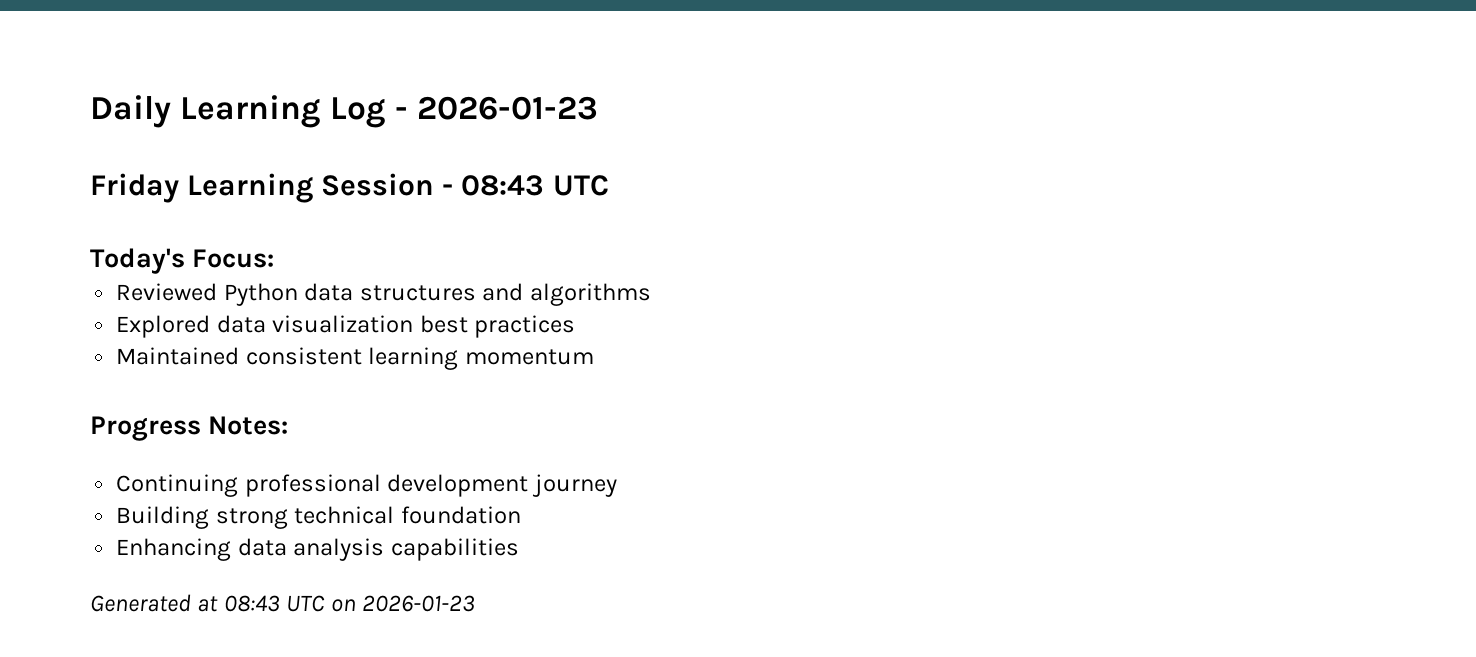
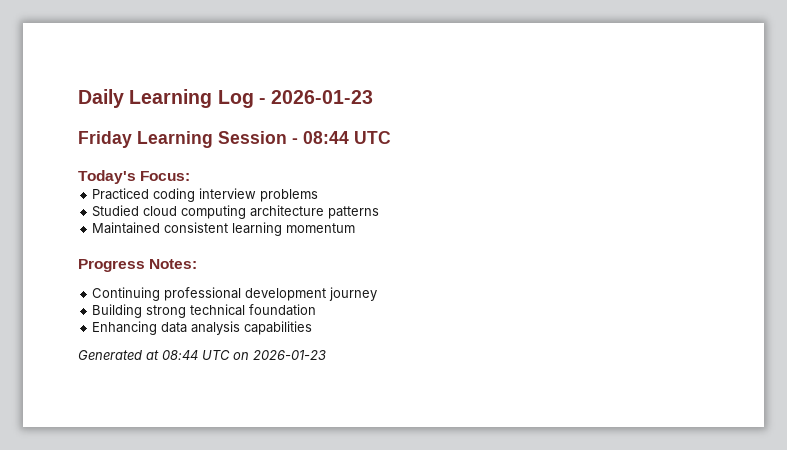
[461,175,545,196] 08:43 -> [303,131,349,144] 08:44
[116,283,651,306] [116,315,576,338] Reviewed Python data structures and algorithms // Explored data visualization best practices -> [92,188,319,202] [92,205,380,219] Practiced coding interview problems // Studied cloud computing architecture patterns
[223,595,280,612] 08:43 -> [162,350,198,360] 08:44

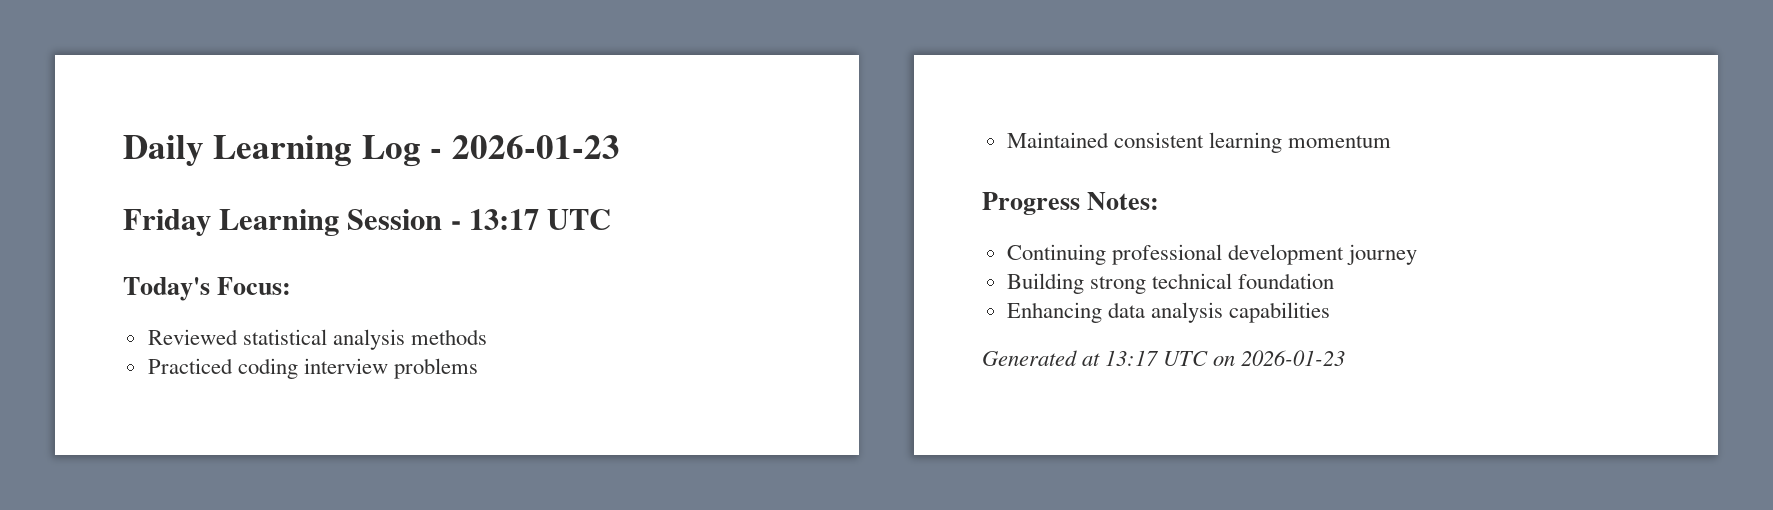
[303,131,349,144] 08:44 -> [468,209,539,230] 13:17
(191, 176) none -> [147,329,487,350] // Reviewed statistical analysis methods
[92,205,380,219] // Studied cloud computing architecture patterns -> (478, 368) none
[162,350,198,360] 08:44 -> [1105,350,1160,366] 13:17

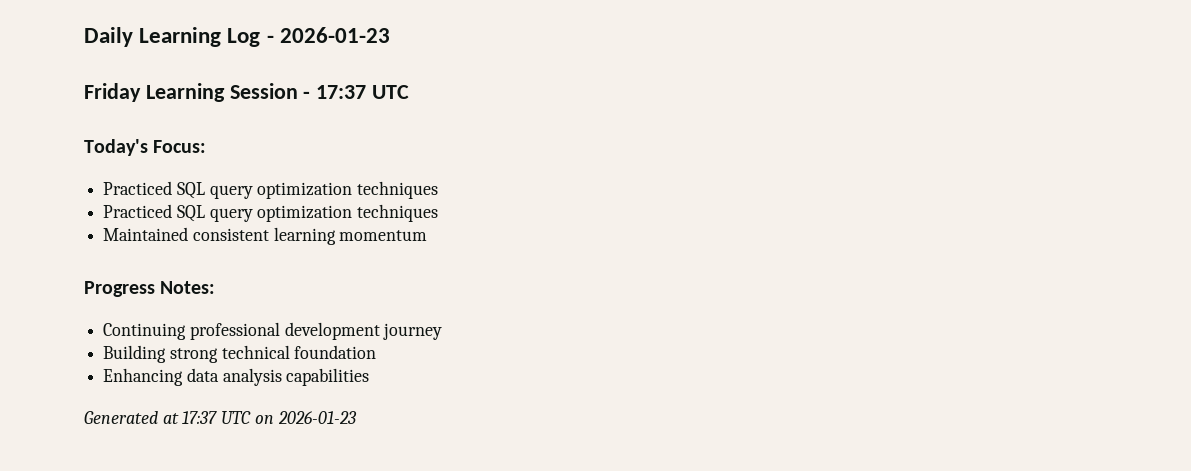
[468,209,539,230] 13:17 -> [316,85,367,99] 17:37
[147,329,487,350] [147,358,478,379] Reviewed statistical analysis methods // Practiced coding interview problems -> [103,181,439,199] [103,204,439,222] Practiced SQL query optimization techniques // Practiced SQL query optimization techniques
[1105,350,1160,366] 13:17 -> [182,411,218,424] 17:37

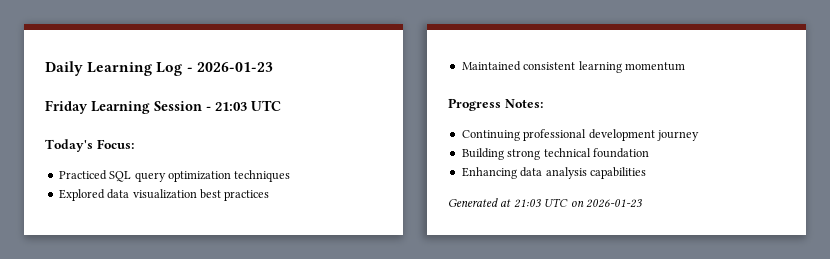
[316,85,367,99] 17:37 -> [215,102,247,111] 21:03
[103,204,439,222] Practiced SQL query optimization techniques -> [58,189,270,201] Explored data visualization best practices
[182,411,218,424] 17:37 -> [513,199,541,208] 21:03

